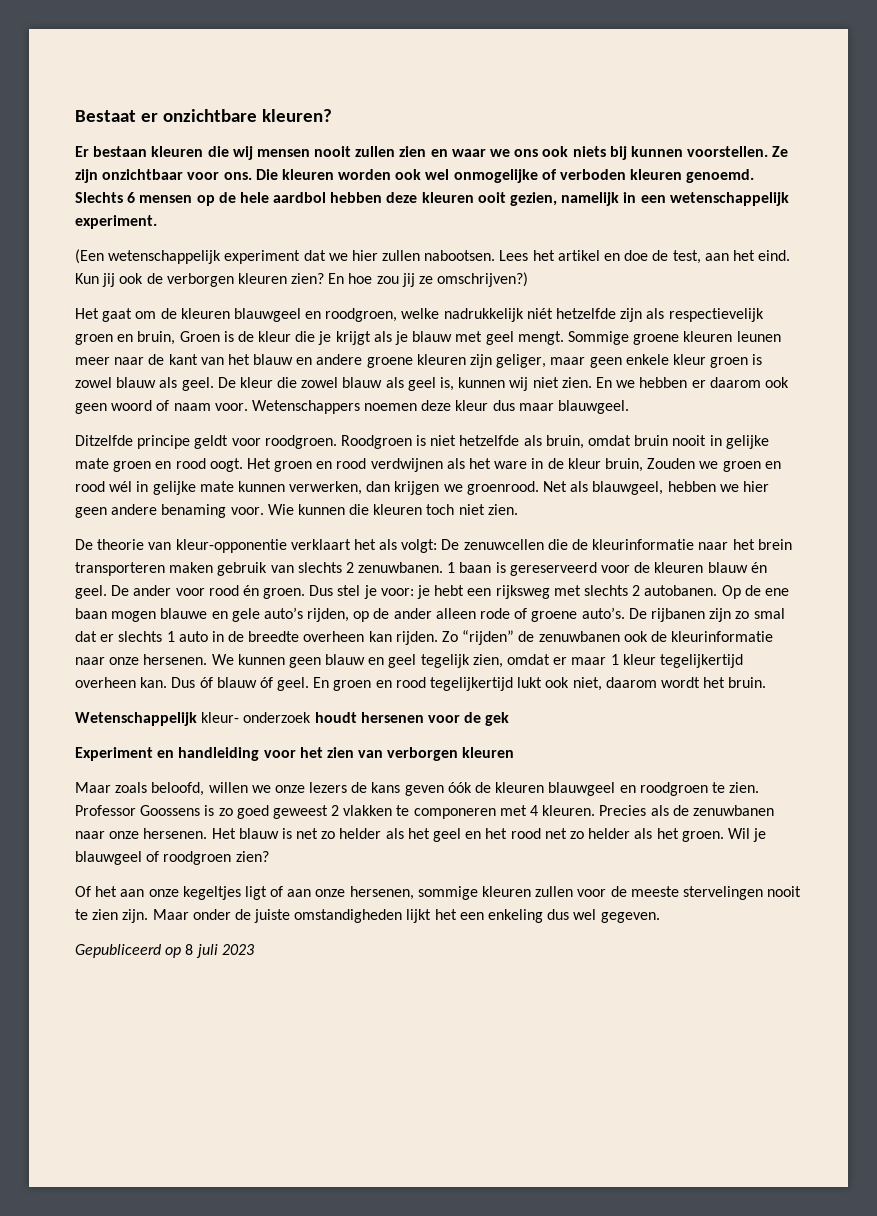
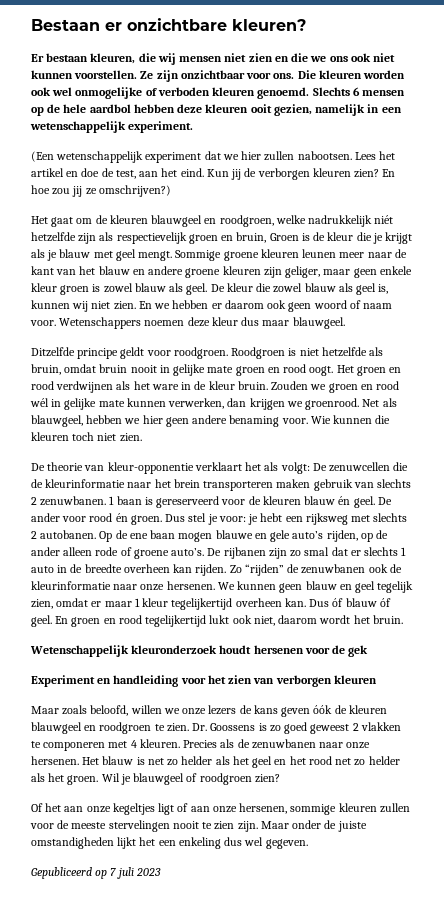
[75,110,136,122] Bestaat -> [31,19,100,31] Bestaan
[151,146,204,157] kleuren -> [90,53,136,64] kleuren,
[314,146,396,157] nooit zullen -> [224,53,247,62] niet
[451,149,486,157] waar -> [291,53,309,62] die
[572,146,627,160] niets bij -> [373,53,396,62] niet
[119,273,144,284] ook -> (242, 174) none
[604,458,643,472] bruin, -> [237,381,268,390] bruin.
[201,712,312,723] kleur- onderzoek -> [131,645,218,654] kleuronderzoek
[75,805,136,816] Professor -> [192,723,208,731] Dr.
[185,944,194,955] 8 -> [110,868,117,876] 7

